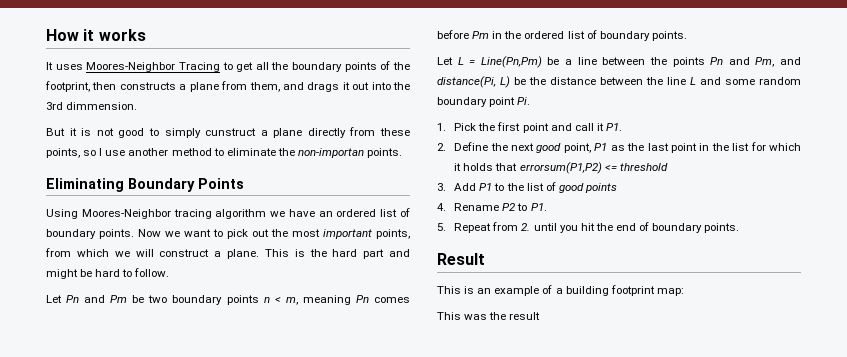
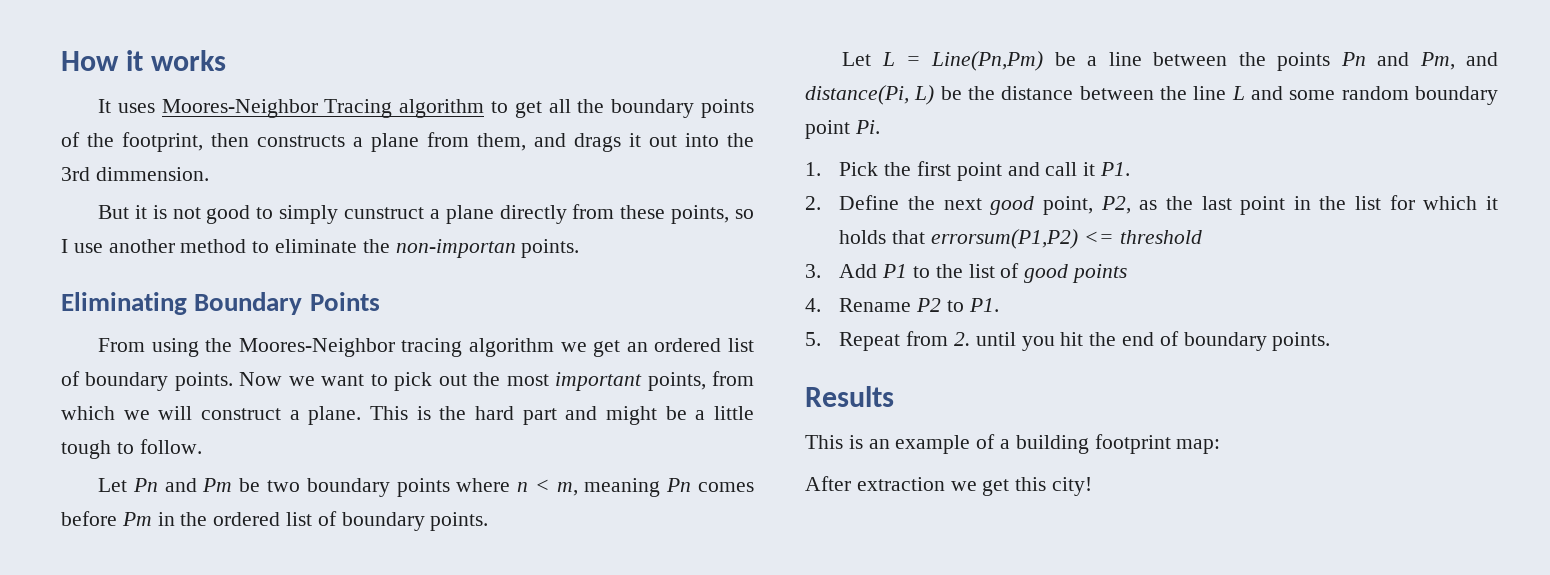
(220, 67) none -> [399,99,485,118] algorithm
[46,209,78,219] Using -> [98,338,233,357] From using the
[288,209,315,217] have -> [593,340,621,357] get
[95,269,121,277] hard -> [695,406,754,420] [61,440,111,459] a little tough
(259, 300) none -> [456,478,511,492] where
[594,143,608,151] P1 -> [1100,196,1131,214] P2,
[437,253,485,265] Result -> [805,386,894,407] Results
[437,312,541,320] This was the result -> [805,476,1093,496] After extraction we get this city!

